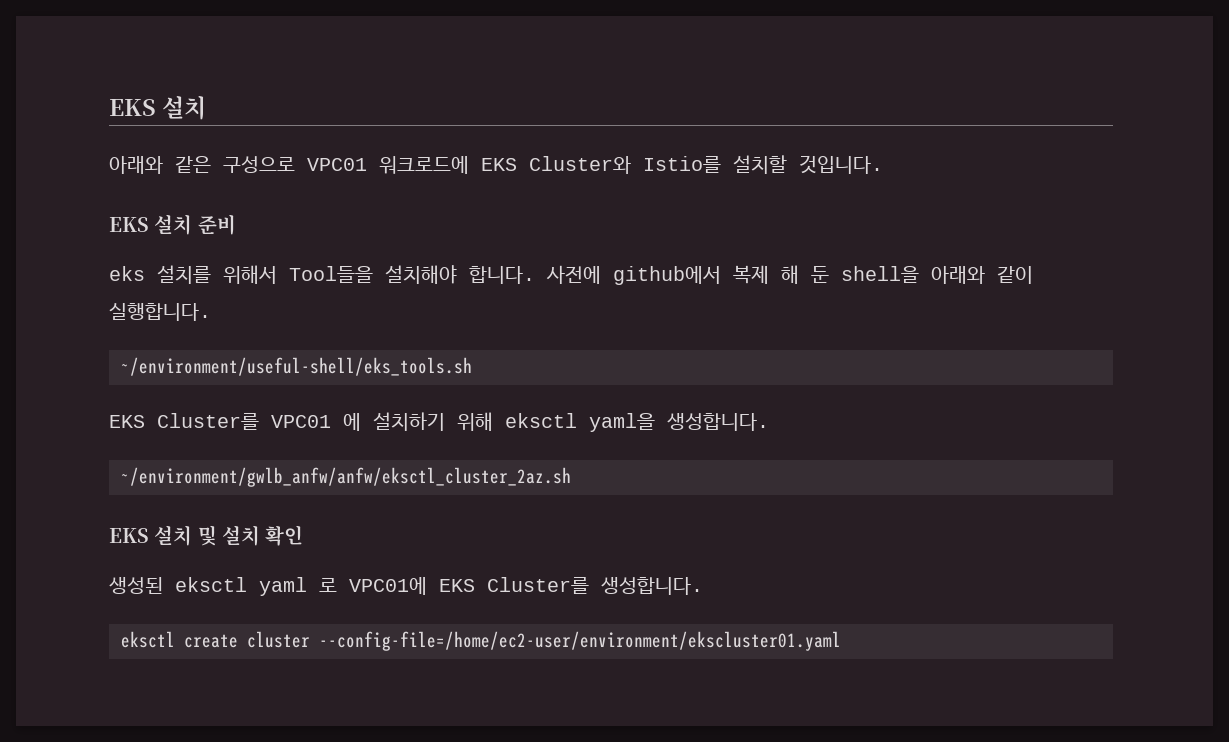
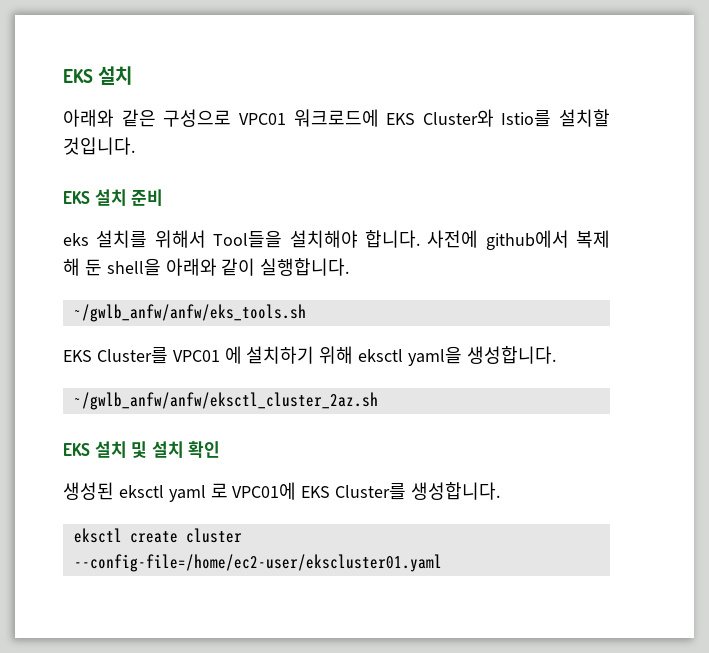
[121,357,472,376] ~/environment/useful-shell/eks_tools.sh -> [73,304,306,322] ~/gwlb_anfw/anfw/eks_tools.sh
[121,467,571,487] ~/environment/gwlb_anfw/anfw/eksctl_cluster_2az.sh -> [73,392,378,410] ~/gwlb_anfw/anfw/eksctl_cluster_2az.sh
[319,631,841,651] --config-file=/home/ec2-user/environment/ekscluster01.yaml -> [73,554,442,572] --config-file=/home/ec2-user/ekscluster01.yaml

